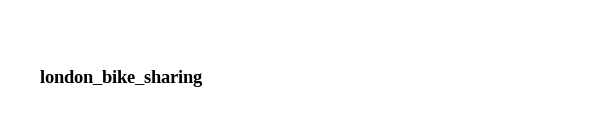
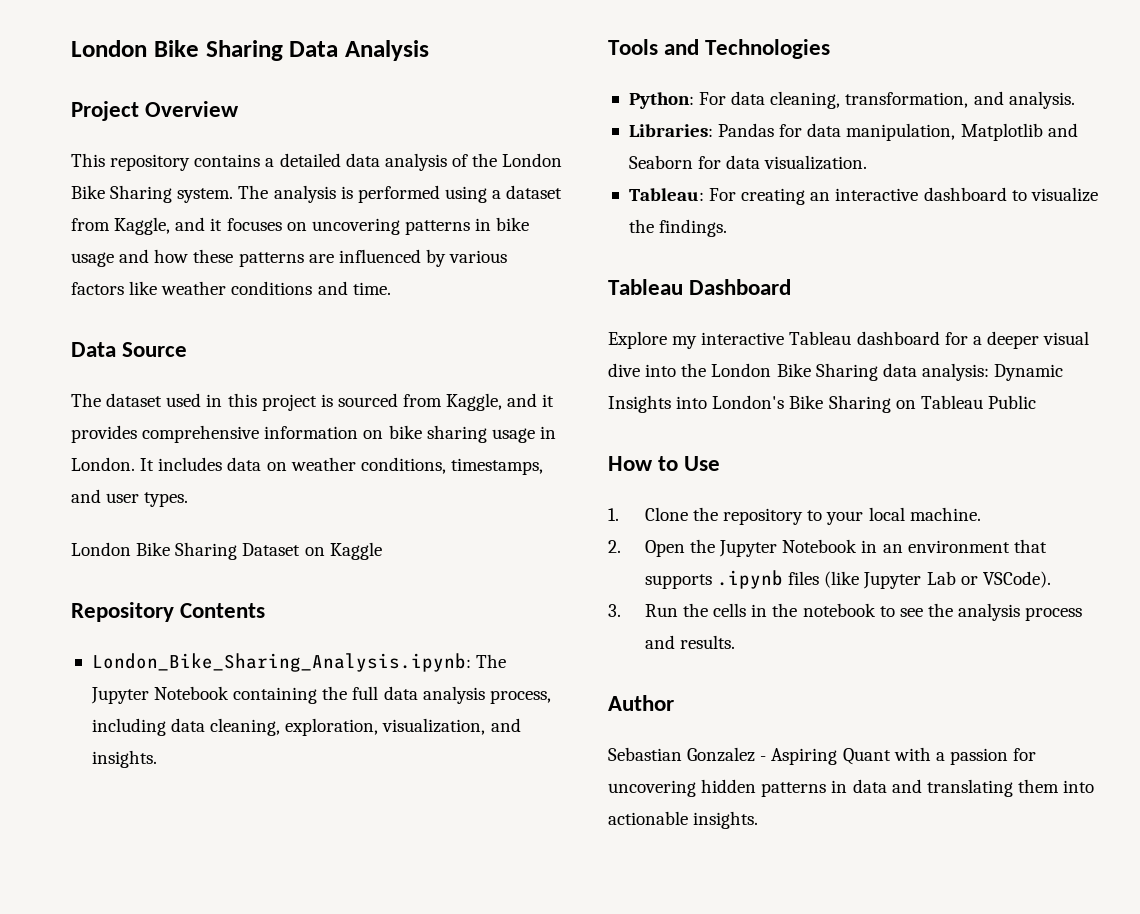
[40,70,203,87] london_bike_sharing -> [71,40,429,61] [71,101,240,121] [71,153,563,171] [71,185,563,203] [71,217,530,235] [71,249,508,267] [71,281,391,295] [71,342,188,357] [71,393,555,411] [71,425,556,443] [71,457,543,475] [71,489,189,507] [71,542,382,560] [71,602,266,622] [91,653,507,672] [90,686,551,704] [91,718,521,736] [91,750,157,768] [608,39,831,59] [628,91,1075,109] [628,123,1078,141] [628,155,868,170] [628,187,1098,205] [628,219,728,237] [608,279,792,295] [608,331,1090,349] [608,363,1064,381] [608,395,1036,413] [608,456,721,471] [608,507,981,525] [608,539,1047,557] [644,570,1051,589] [608,603,1083,621] [644,635,736,649] [608,695,674,711] [608,747,1037,765] [608,779,1095,797] [608,811,759,829] London Bike Sharing Data Analysis // Project Overview // This repository contains a detailed data analysis of the London Bike Sharing system. The analysis is performed using a dataset from Kaggle, and it focuses on uncovering patterns in bike usage and how these patterns are influenced by various factors like weather conditions and time. // Data Source // The dataset used in this project is sourced from Kaggle, and it provides comprehensive information on bike sharing usage in London. It includes data on weather conditions, timestamps, and user types. // London Bike Sharing Dataset on Kaggle // Repository Contents // London_Bike_Sharing_Analysis.ipynb: The Jupyter Notebook containing the full data analysis process, including data cleaning, exploration, visualization, and insights. // Tools and Technologies // Python: For data cleaning, transformation, and analysis. // Libraries: Pandas for data manipulation, Matplotlib and Seaborn for data visualization. // Tableau: For creating an interactive dashboard to visualize the findings. // Tableau Dashboard // Explore my interactive Tableau dashboard for a deeper visual dive into the London Bike Sharing data analysis: Dynamic Insights into London's Bike Sharing on Tableau Public // How to Use // 1. Clone the repository to your local machine. // 2. Open the Jupyter Notebook in an environment that supports .ipynb files (like Jupyter Lab or VSCode). // 3. Run the cells in the notebook to see the analysis process and results. // Author // Sebastian Gonzalez - Aspiring Quant with a passion for uncovering hidden patterns in data and translating them into actionable insights.

